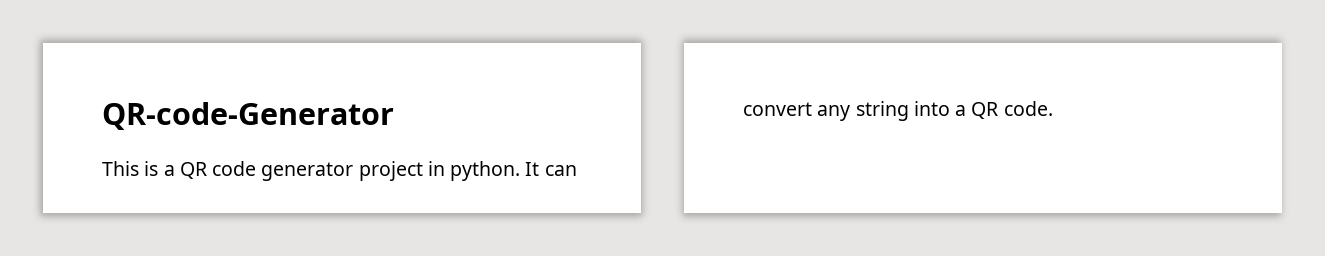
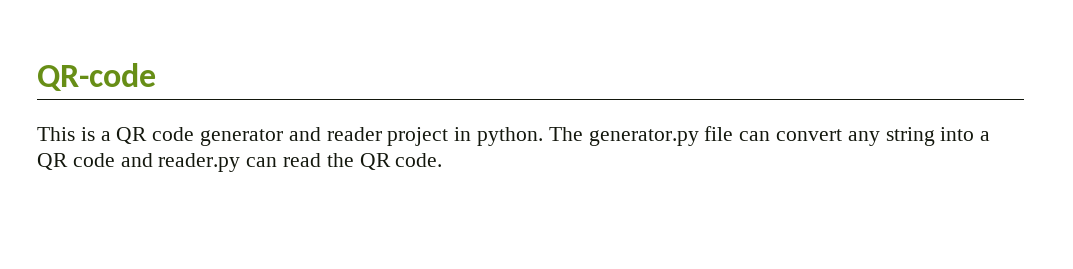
[102,102,394,130] QR-code-Generator -> [37,63,156,91] QR-code
(354, 171) none -> [288,127,382,141] and reader
[525,162,540,176] It -> [548,126,734,146] The generator.py file
(999, 110) none -> [72,153,391,172] code and reader.py can read the QR

